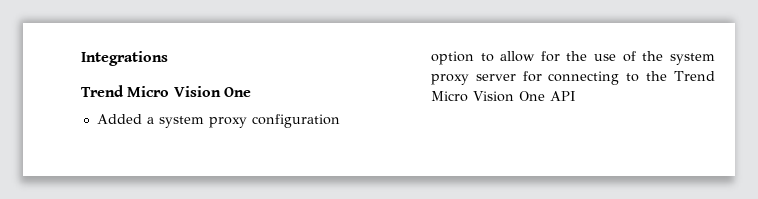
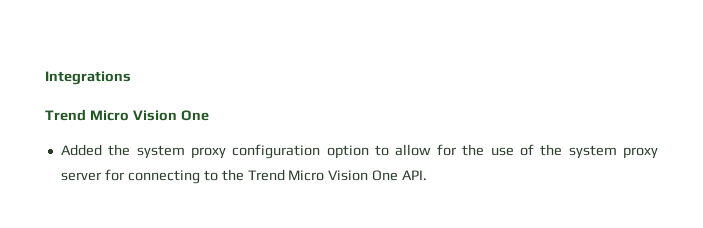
[146,117,154,124] a -> [108,144,131,156] the
[549,91,576,101] API -> [402,170,428,180] API.

